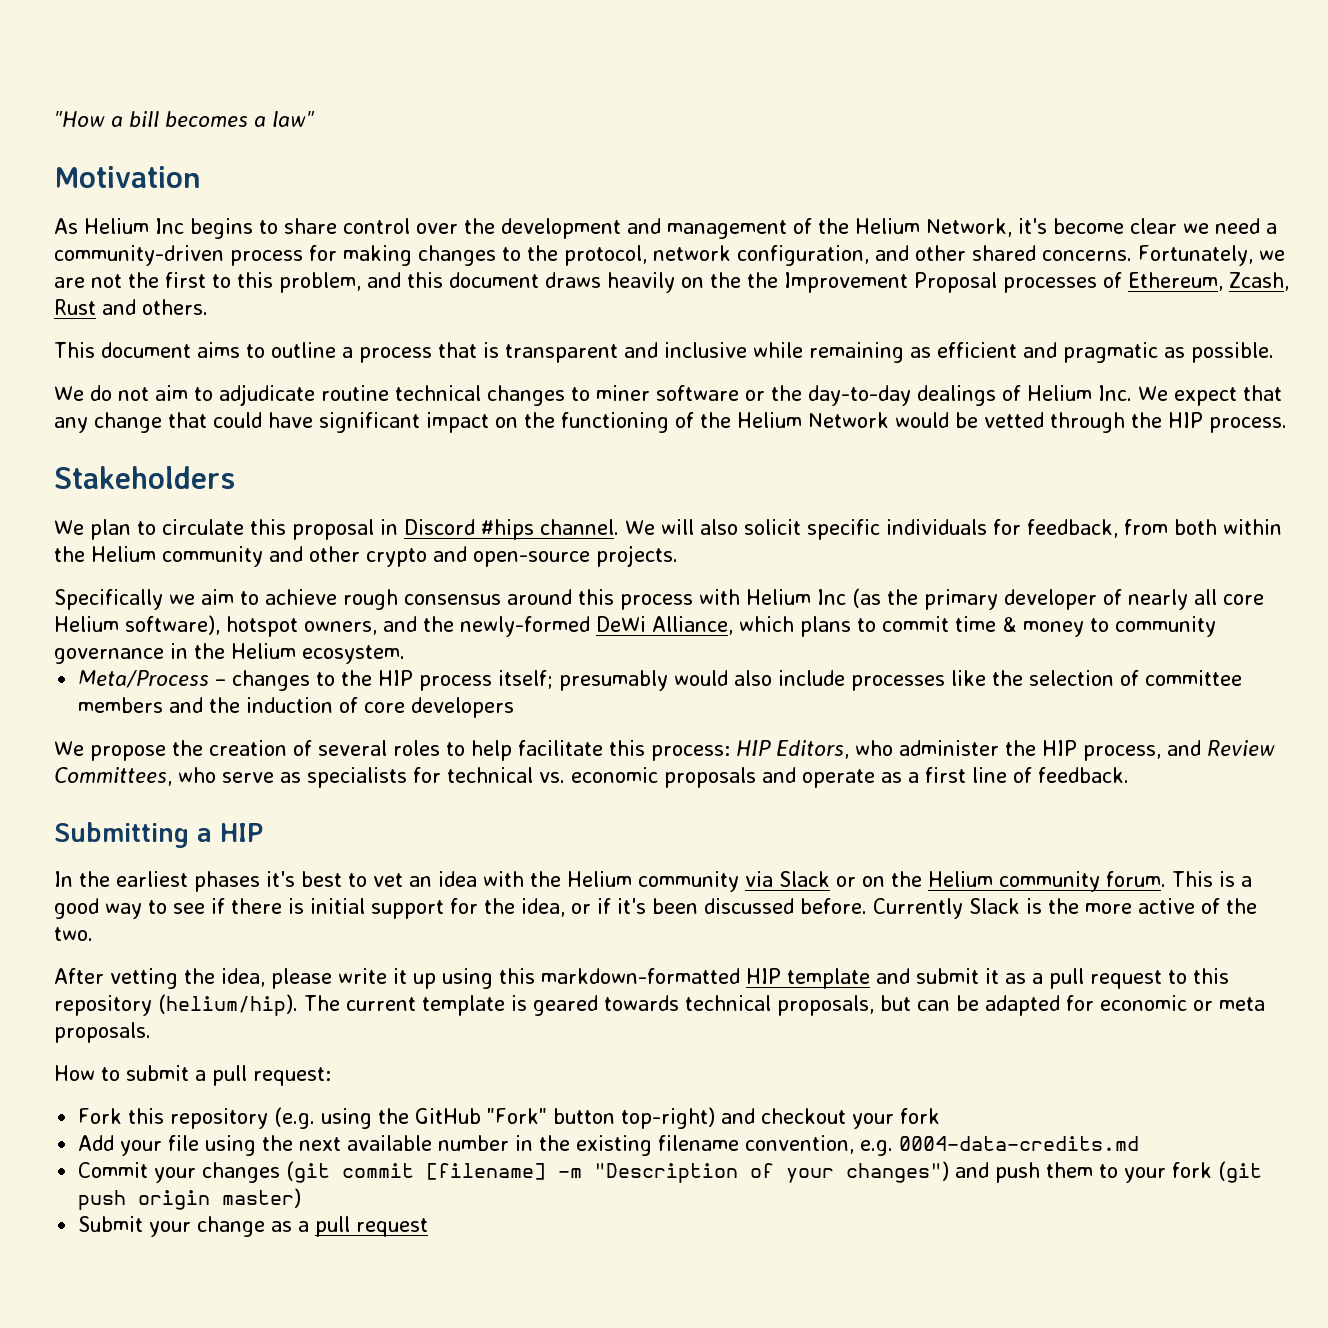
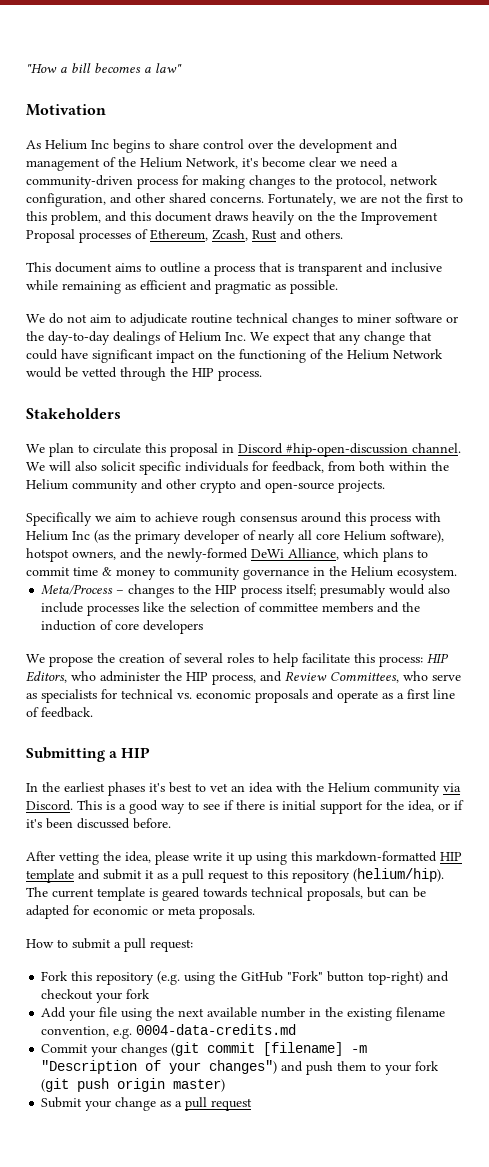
[480,519,534,540] #hips -> [286,443,408,457] #hip-open-discussion
[779,871,1166,892] Slack or on the Helium community forum. -> [26,800,73,811] Discord.
[873,898,1257,919] [54,927,93,941] Currently Slack is the more active of the two. -> (171, 823) none

